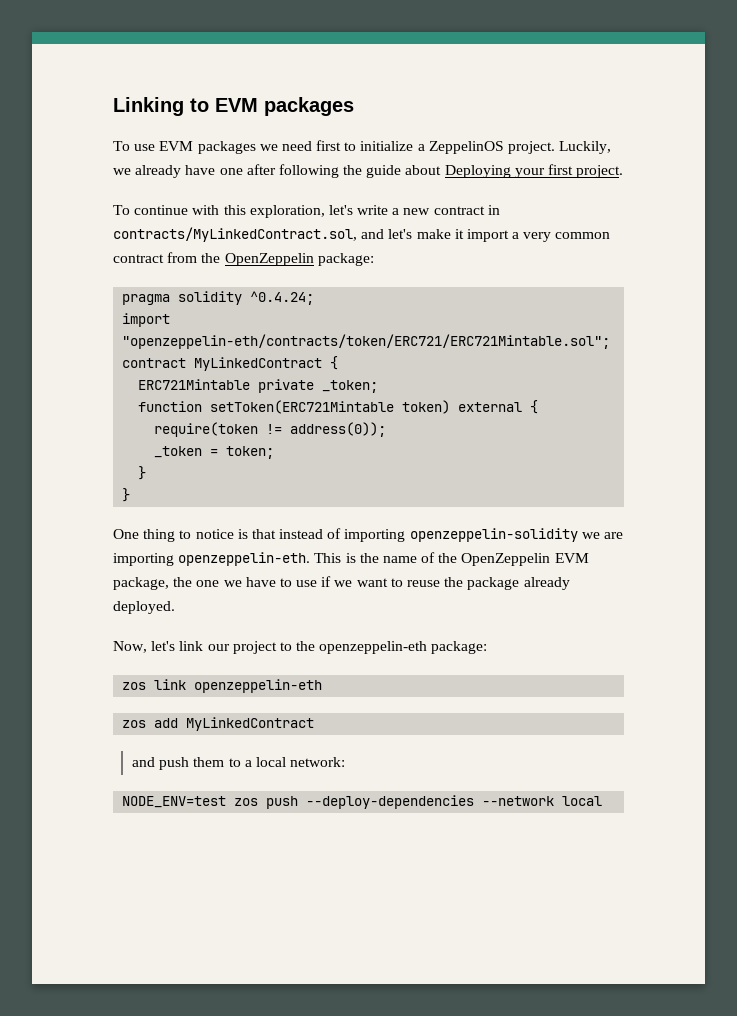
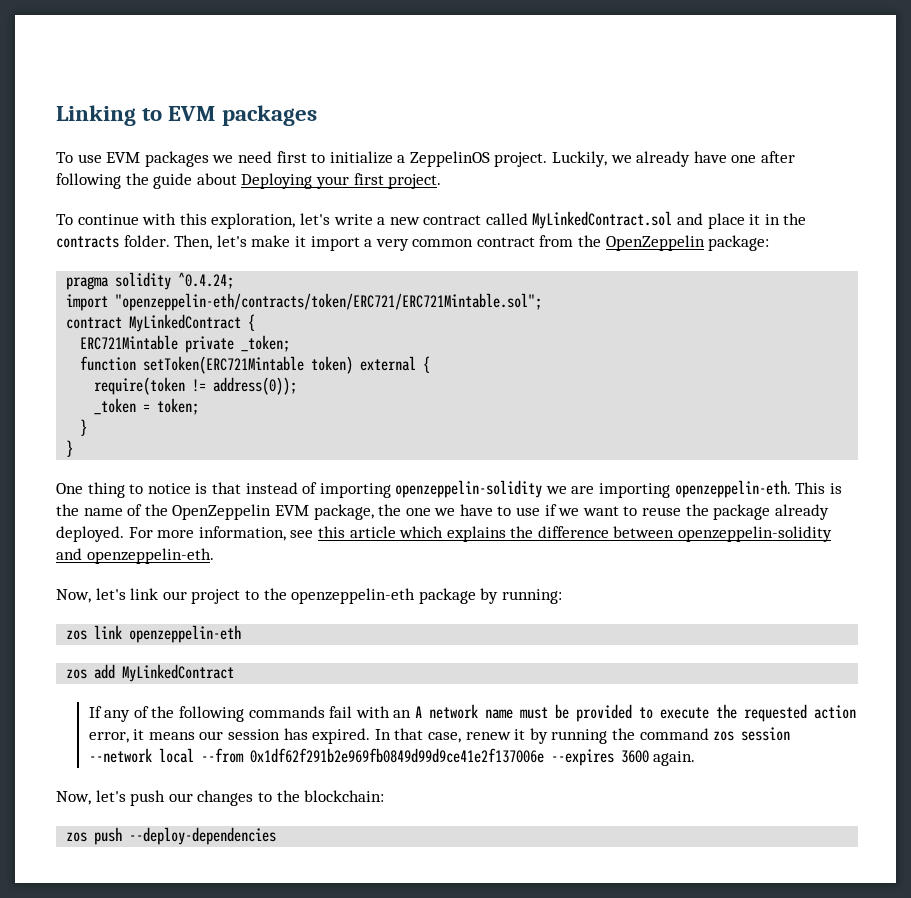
[487,205,500,215] [113,227,385,242] in contracts/MyLinkedContract.sol, and -> [485,211,807,229] [56,235,213,250] called MyLinkedContract.sol and place it in the contracts folder. Then,
(175, 607) none -> [128,526,833,542] [56,548,214,564] For more information, see this article which explains the difference between openzeppelin-solidity and openzeppelin-eth.
[431,641,488,654] package: -> [418,588,562,604] package by running:
[131,757,346,770] [122,796,227,808] and push them to a local network: // NODE_ENV=test -> [88,704,856,722] [88,727,791,744] [88,748,696,766] [56,790,385,806] If any of the following commands fail with an A network name must be provided to execute the requested action error, it means our session has expired. In that case, renew it by running the command zos session --network local --from 0x1df62f291b2e969fb0849d99d9ce41e2f137006e --expires 3600 again. // Now, let's push our changes to the blockchain: //
[482,796,603,806] --network local -> (277, 836) none

